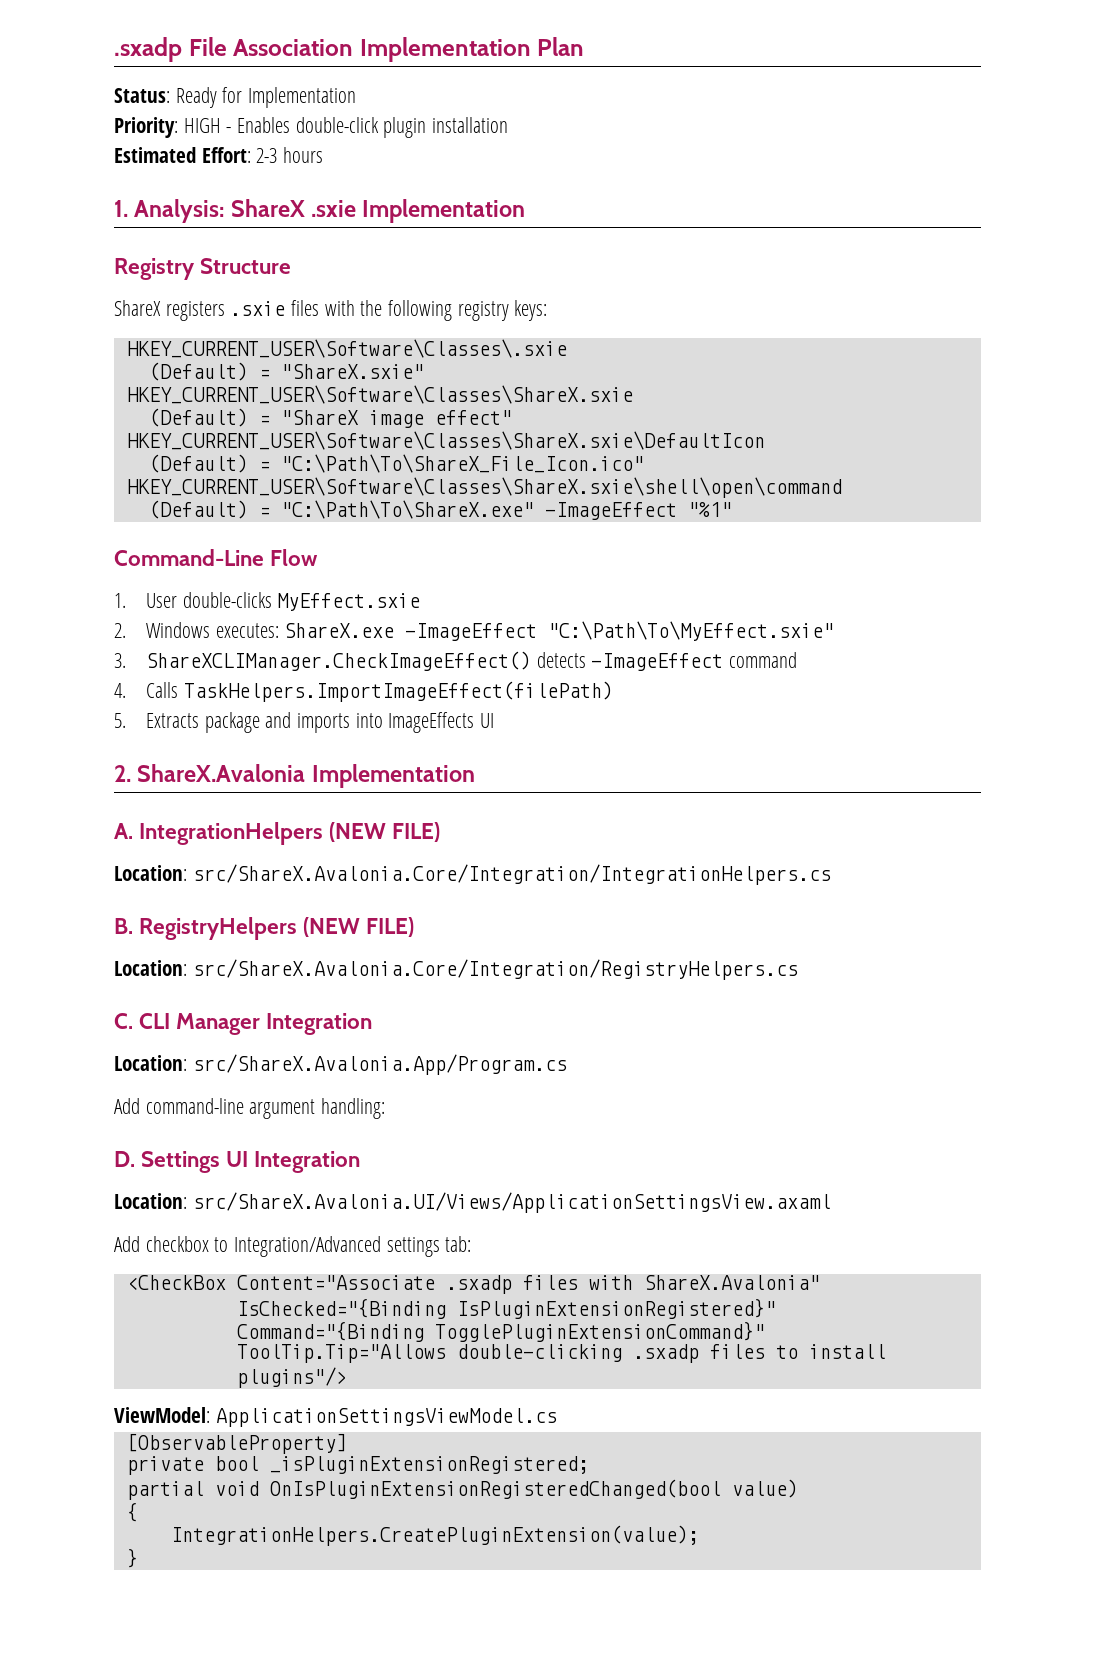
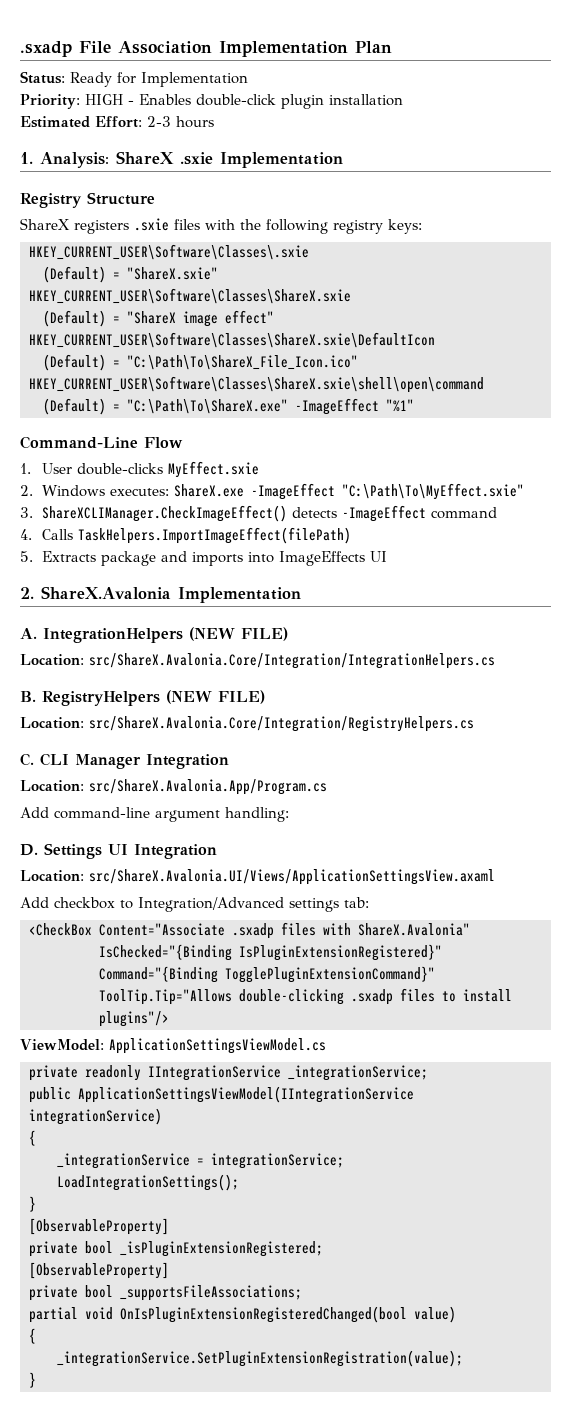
(557, 1417) none -> [29,1065,428,1081] [29,1086,414,1103] [29,1108,162,1125] [29,1130,36,1146] [57,1153,344,1169] [57,1174,239,1191] [29,1196,36,1212] // private readonly IIntegrationService _integrationService; // public ApplicationSettingsViewModel(IIntegrationService integrationService) // { // _integrationService = integrationService; // LoadIntegrationSettings(); // }
(589, 1465) none -> [29,1262,169,1279] [29,1285,302,1301] // [ObservableProperty] // private bool _supportsFileAssociations;
[170,1525,699,1546] IntegrationHelpers.CreatePluginExtension(value); -> [57,1350,463,1367] _integrationService.SetPluginExtensionRegistration(value);

